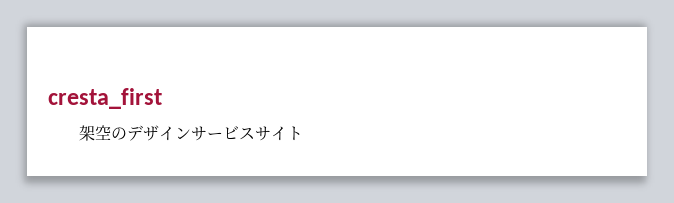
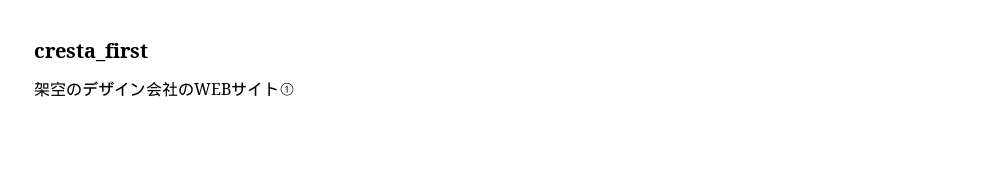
[191,126,304,141] サービスサイト -> [146,81,295,97] 会社のWEBサイト①

